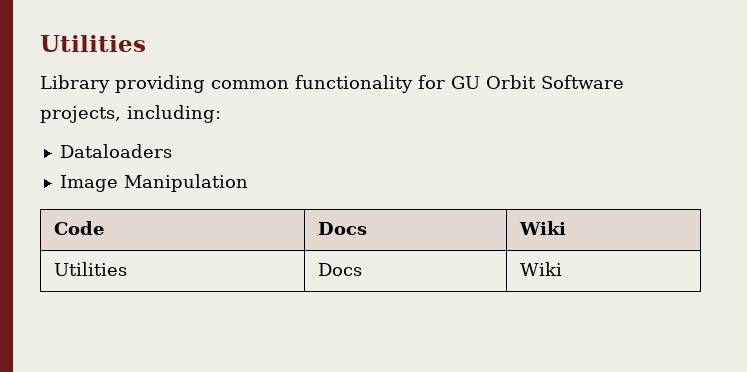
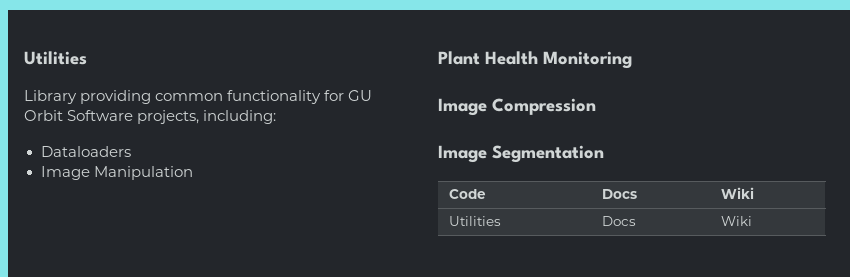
(248, 183) none -> [438,51,632,69] [438,98,596,116] [438,145,604,163] // Plant Health Monitoring // Image Compression // Image Segmentation

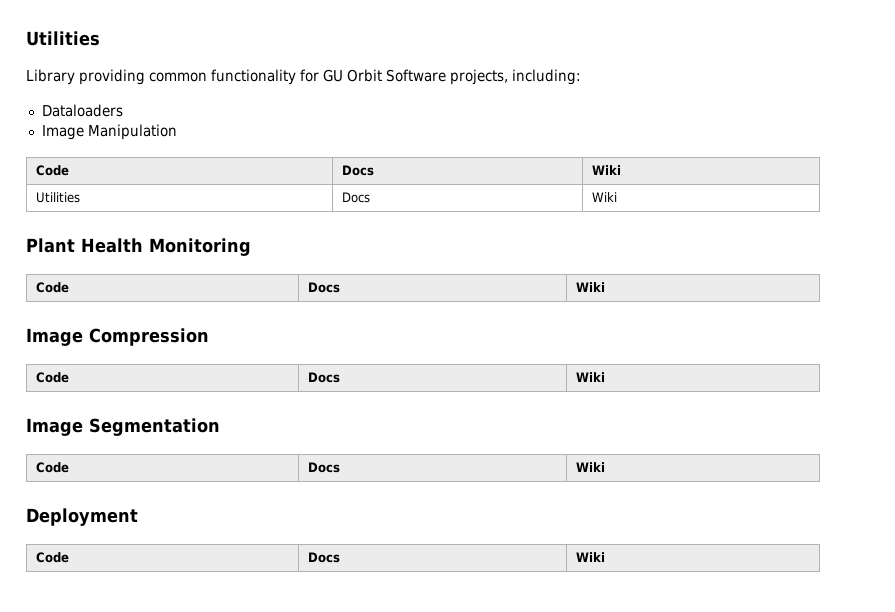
[438,51,632,69] [438,98,596,116] [438,145,604,163] // Plant Health Monitoring // Image Compression // Image Segmentation -> (177, 132) none
(752, 221) none -> [26,238,251,256] [36,282,70,293] [308,282,341,293] [576,282,606,292] [26,328,209,346] [36,372,70,383] [308,372,341,383] [576,372,606,382] [26,418,220,436] [36,462,70,473] [308,462,341,473] [576,462,606,472] [26,508,138,526] [36,552,70,563] [308,552,341,563] [576,552,606,562] // Plant Health Monitoring // Code | Docs | Wiki // Image Compression // Code | Docs | Wiki // Image Segmentation // Code | Docs | Wiki // Deployment // Code | Docs | Wiki

